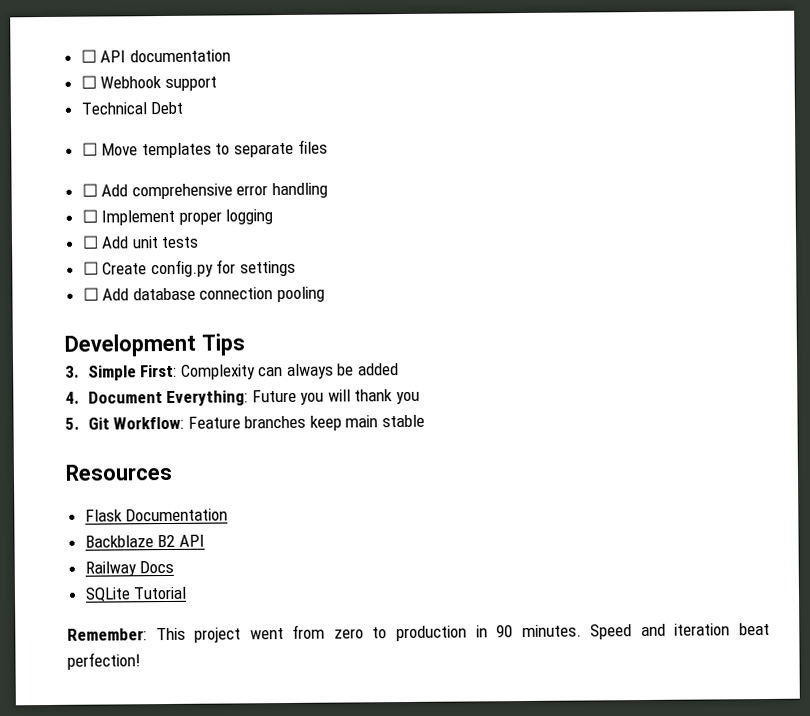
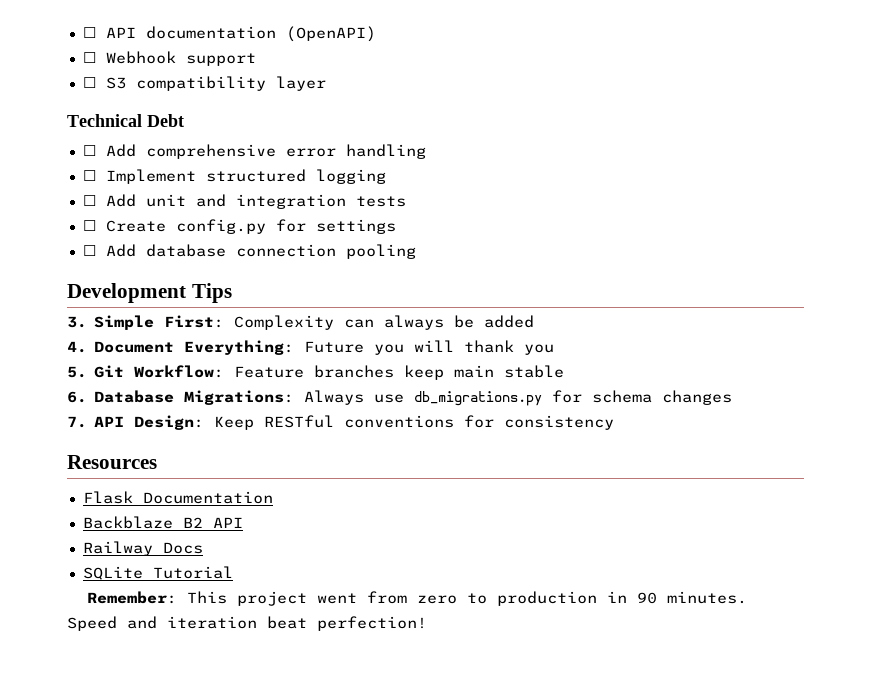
(231, 56) none -> [285,26,376,42] (OpenAPI)
[80,101,184,115] [81,139,328,159] Technical Debt // ☐ Move templates to separate files -> [82,76,326,91] [67,114,184,127] ☐ S3 compatibility layer // Technical Debt
[178,211,222,225] proper -> [205,169,306,182] structured
(159, 242) none -> [195,194,346,209] and integration
(426, 421) none -> [67,390,733,406] [67,415,615,430] // 6. Database Migrations: Always use db_migrations.py for schema changes // 7. API Design: Keep RESTful conventions for consistency

